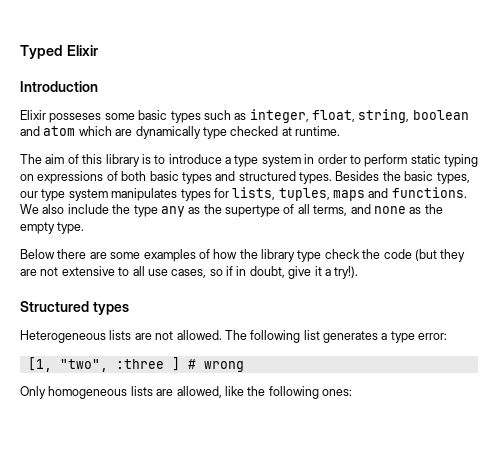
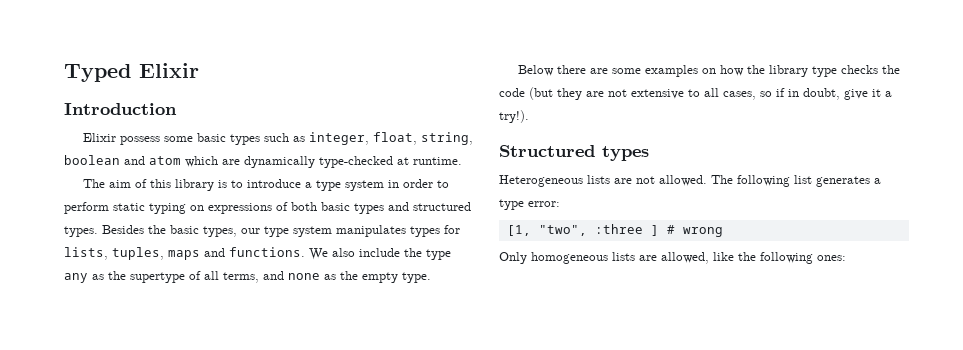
[49,113,102,123] posseses -> [119,136,160,145] possess
[202,126,279,139] type checked -> [319,156,393,168] type-checked
[198,249,210,259] of -> [701,68,716,74] on
[324,249,360,259] check -> [840,65,878,74] checks
[147,269,168,276] use -> (719, 92) none

